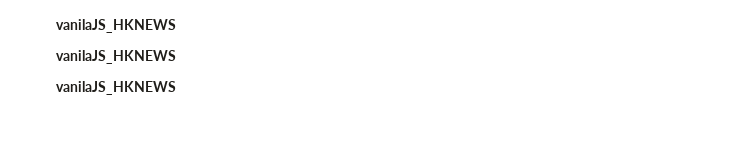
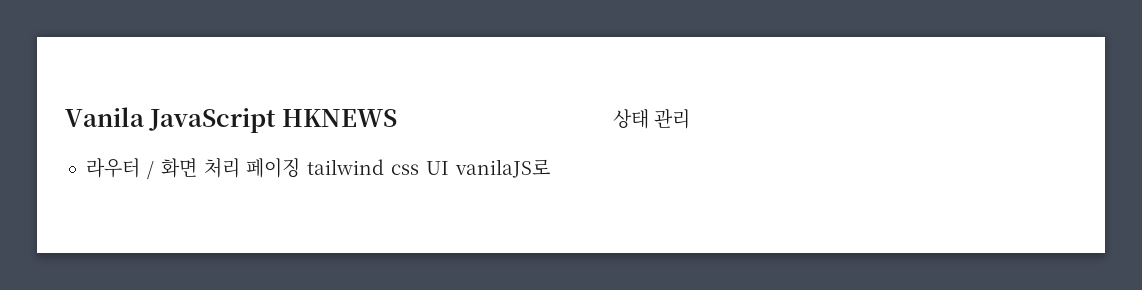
[56,19,176,33] [56,50,176,64] [56,81,176,95] vanilaJS_HKNEWS // vanilaJS_HKNEWS // vanilaJS_HKNEWS -> [65,107,397,133] [85,157,550,179] [612,108,691,129] Vanila JavaScript HKNEWS // 라우터 / 화면 처리 페이징 tailwind css UI vanilaJS로 상태 관리

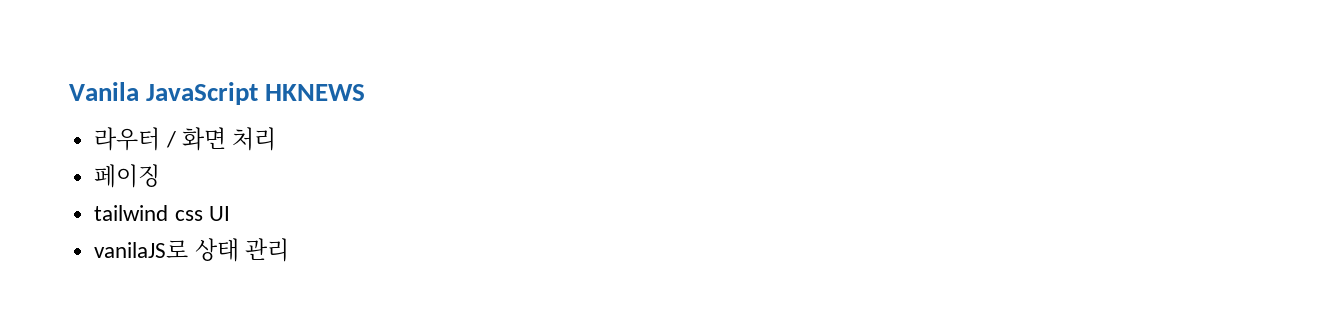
(240, 167) none -> (276, 139) //
(301, 168) none -> (161, 176) //
(450, 168) none -> (230, 213) //

